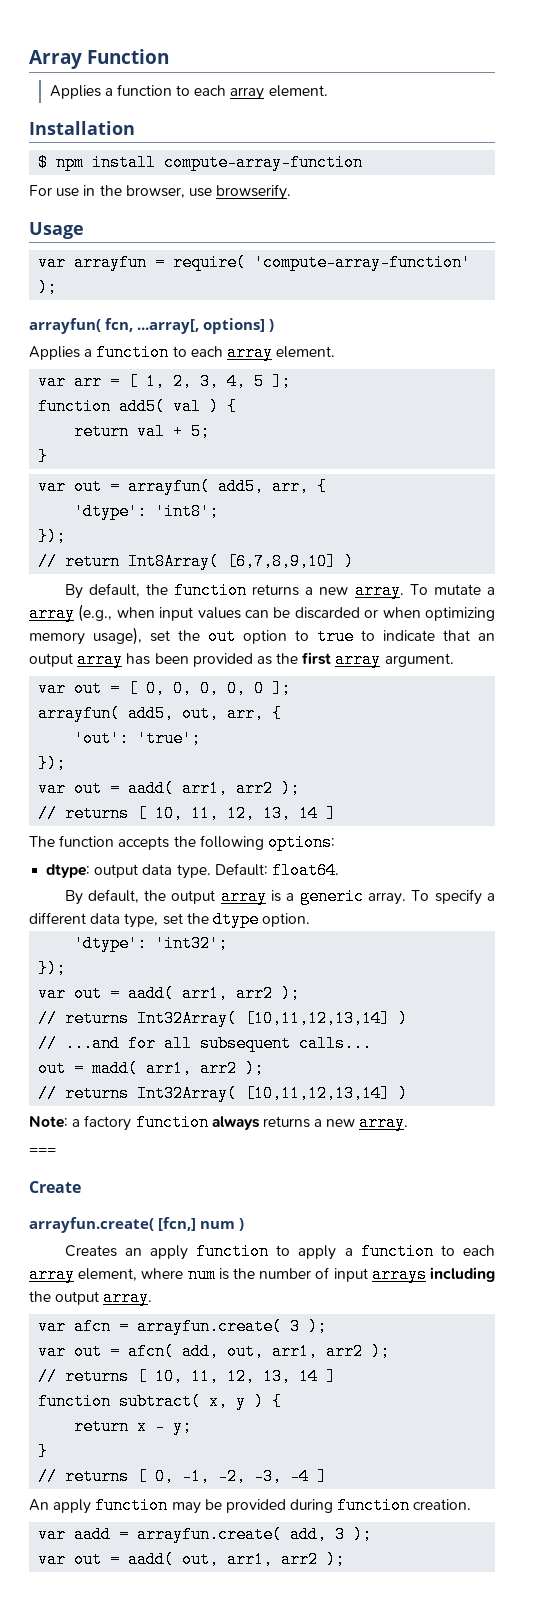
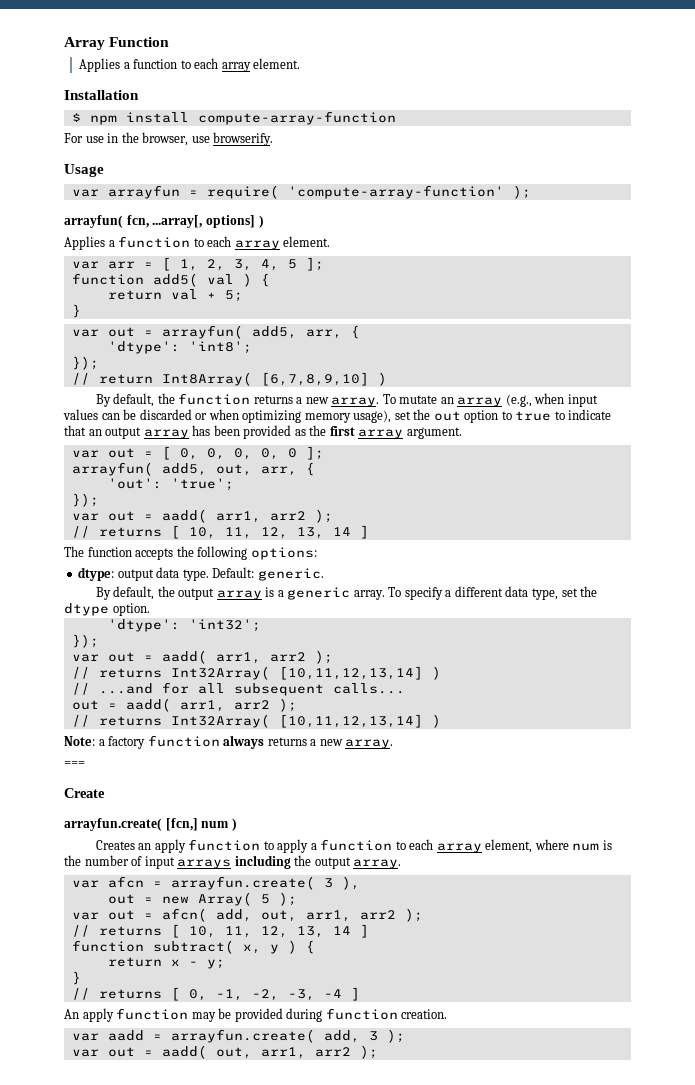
[487,587,495,595] a -> [440,397,454,404] an
[271,862,339,879] float64. -> [257,568,324,581] generic.
[92,1060,139,1077] madd( -> [125,698,171,712] aadd(
(301, 1326) none -> [341,876,360,890] [107,892,270,906] ), // out = new Array( 5

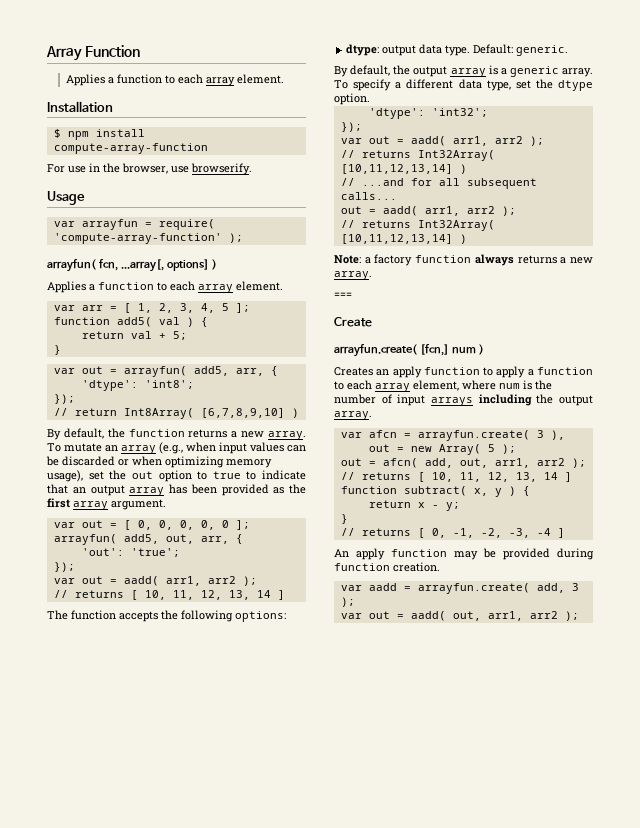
[71,912,99,920] var -> (516, 449) none

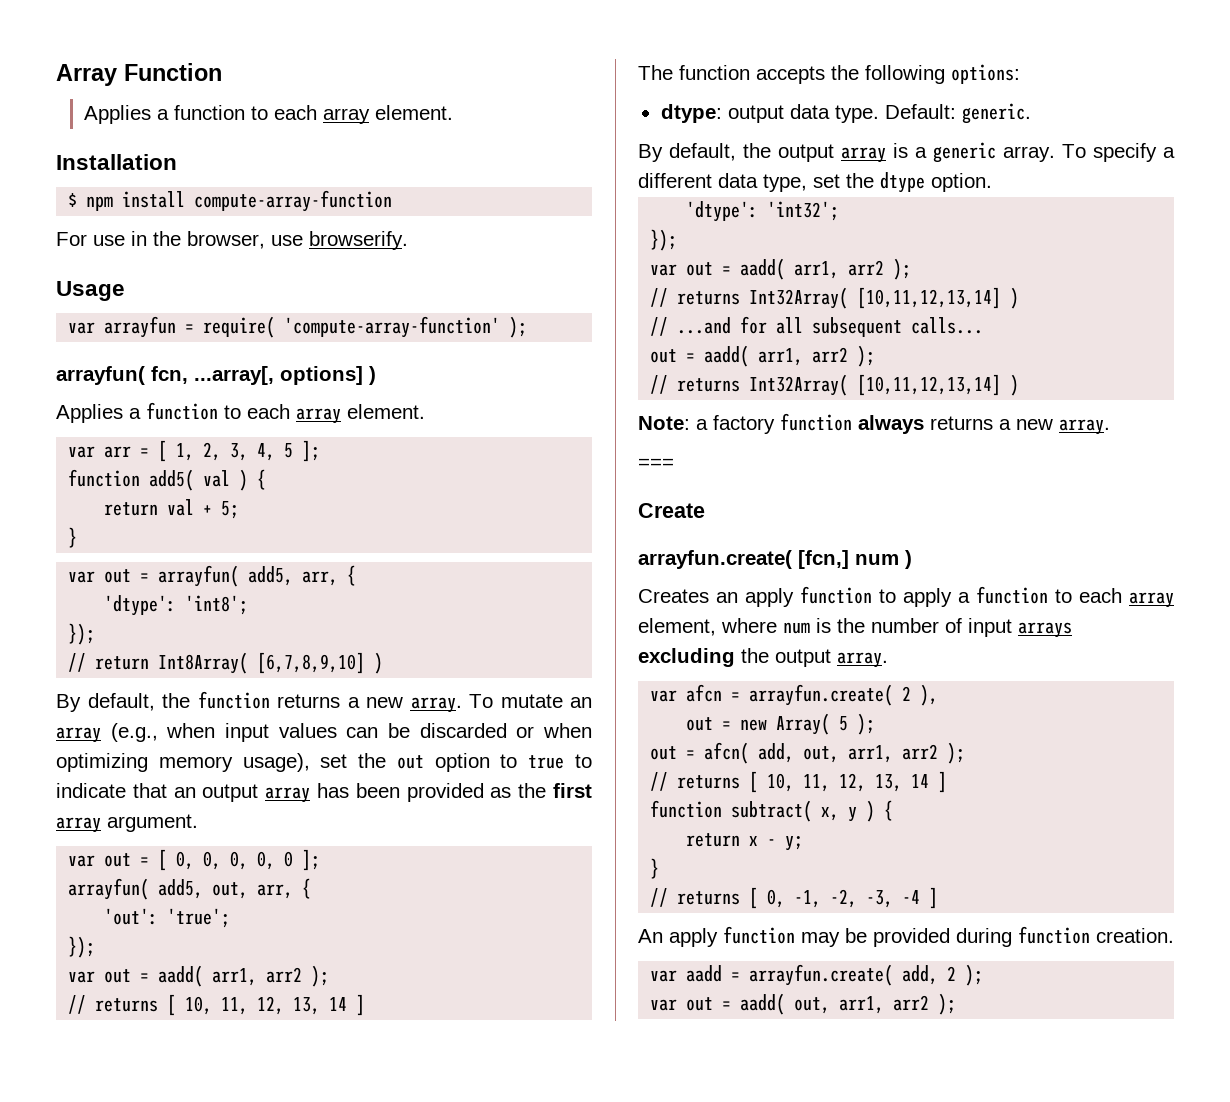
[478,394,532,406] including -> [638,648,735,667] excluding
[536,430,544,438] 3 -> [902,686,912,701] 2
[571,583,579,591] 3 -> [947,966,957,981] 2

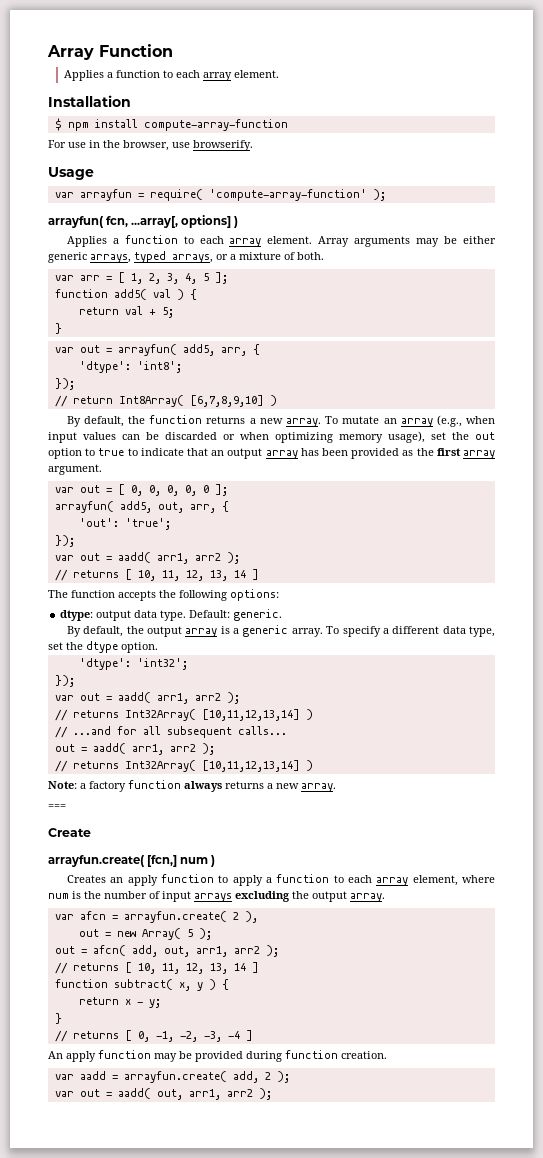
(425, 411) none -> [318,236,496,247] [48,251,324,263] Array arguments may be either generic arrays, typed arrays, or a mixture of both.

